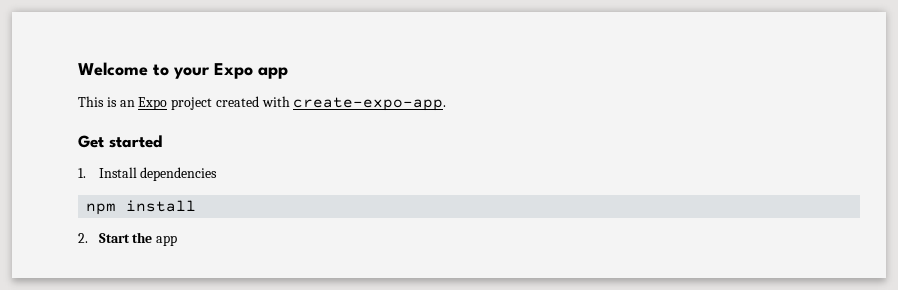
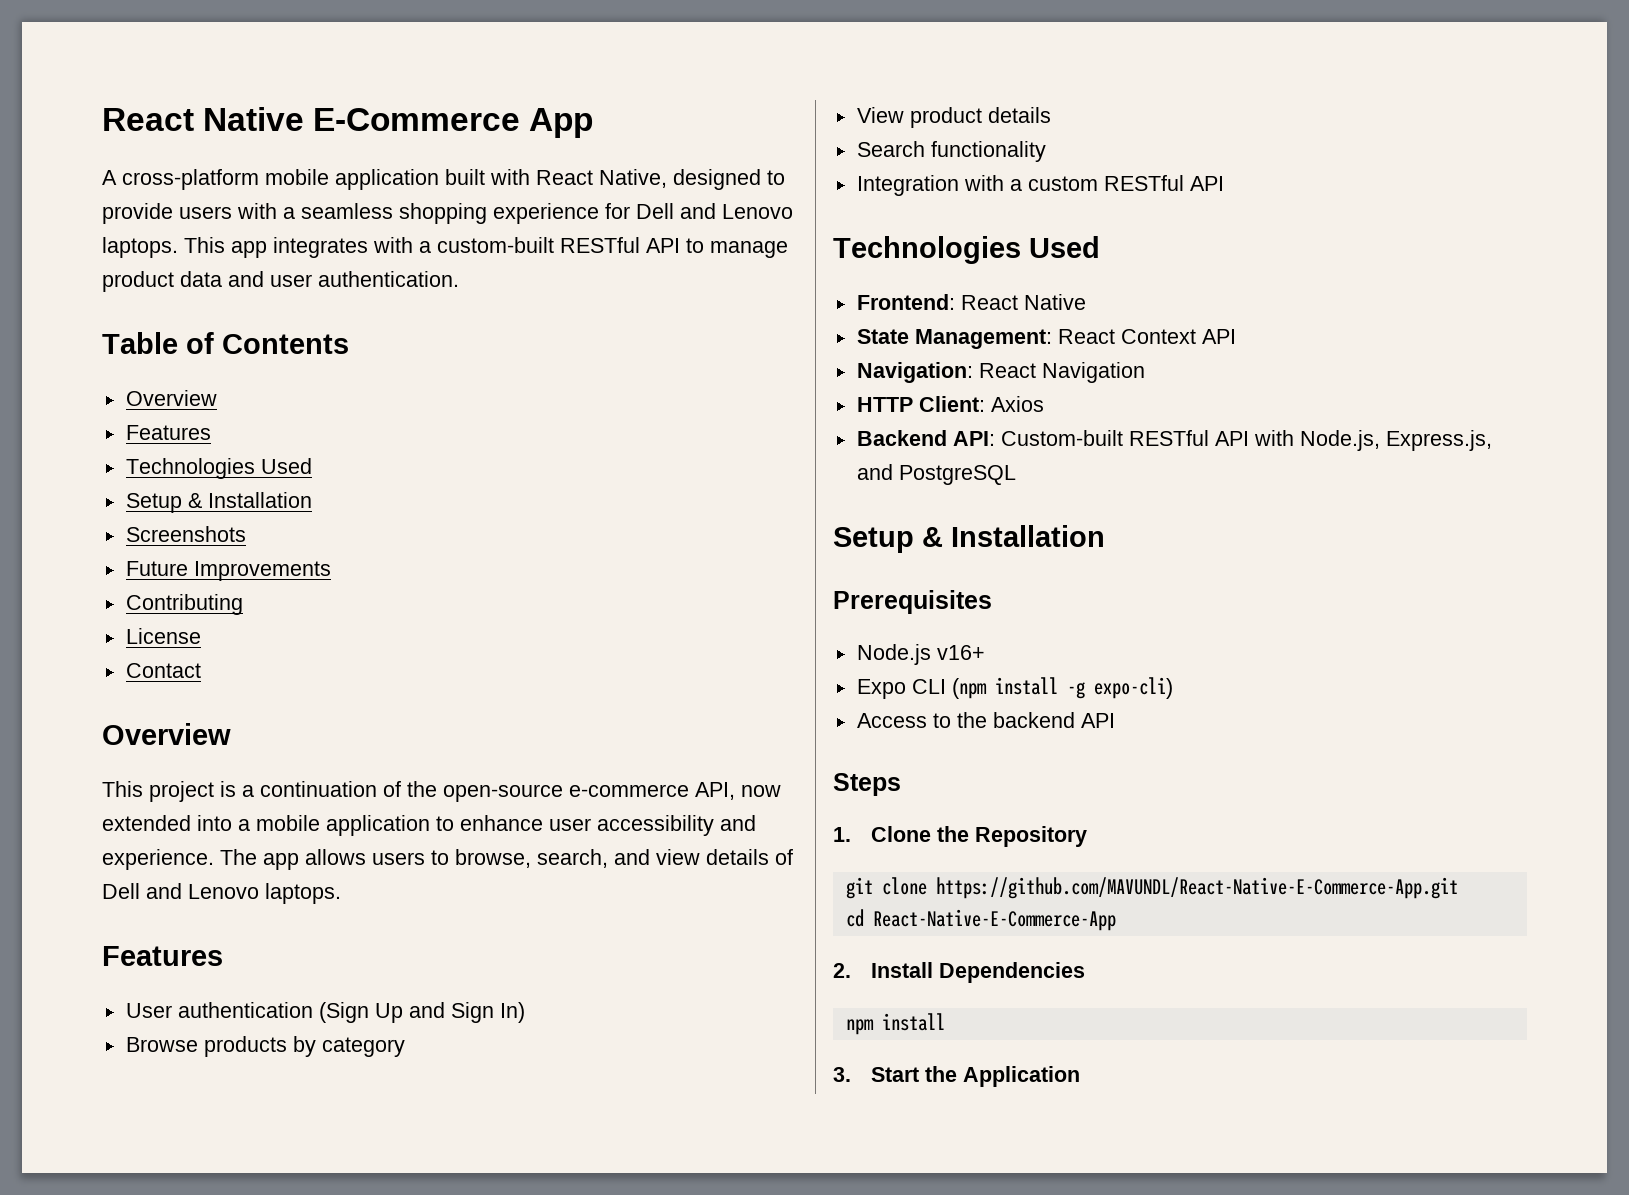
[78,62,288,79] [78,96,447,111] [78,135,162,148] [78,167,218,181] Welcome to your Expo app // This is an Expo project created with create-expo-app. // Get started // 1. Install dependencies -> [102,107,594,138] [102,169,785,190] [102,203,793,224] [102,237,788,258] [102,271,459,292] [102,332,349,354] [125,390,217,406] [125,425,211,440] [125,458,312,479] [125,492,312,513] [125,526,246,542] [125,561,331,581] [125,594,243,615] [125,628,201,644] [125,663,201,678] [102,723,231,745] [102,781,781,802] [102,815,756,836] [102,849,793,870] [102,883,341,904] [102,946,223,966] [125,1002,525,1023] [125,1036,405,1057] [856,107,1051,128] [856,141,1046,162] [856,175,1224,196] [833,236,1100,264] [856,294,1086,310] [856,329,1236,349] [856,362,1145,383] [856,396,1044,412] [856,430,1492,451] [856,464,1016,485] [833,525,1105,553] [833,590,992,614] [856,644,985,665] [856,677,1173,699] [856,712,1115,728] [833,773,901,796] [833,826,1087,847] [845,877,1458,899] [845,909,1116,931] [833,962,1085,983] React Native E-Commerce App // A cross-platform mobile application built with React Native, designed to provide users with a seamless shopping experience for Dell and Lenovo laptops. This app integrates with a custom-built RESTful API to manage product data and user authentication. // Table of Contents // Overview // Features // Technologies Used // Setup & Installation // Screenshots // Future Improvements // Contributing // License // Contact // Overview // This project is a continuation of the open-source e-commerce API, now extended into a mobile application to enhance user accessibility and experience. The app allows users to browse, search, and view details of Dell and Lenovo laptops. // Features // User authentication (Sign Up and Sign In) // Browse products by category // View product details // Search functionality // Integration with a custom RESTful API // Technologies Used // Frontend: React Native // State Management: React Context API // Navigation: React Navigation // HTTP Client: Axios // Backend API: Custom-built RESTful API with Node.js, Express.js, and PostgreSQL // Setup & Installation // Prerequisites // Node.js v16+ // Expo CLI (npm install -g expo-cli) // Access to the backend API // Steps // 1. Clone the Repository // git clone https://github.com/MAVUNDL/React-Native-E-Commerce-App.git // cd React-Native-E-Commerce-App // 2. Install Dependencies
[78,233,88,243] 2. -> [833,1067,851,1082] 3.
[156,235,178,246] app -> [962,1066,1080,1087] Application

